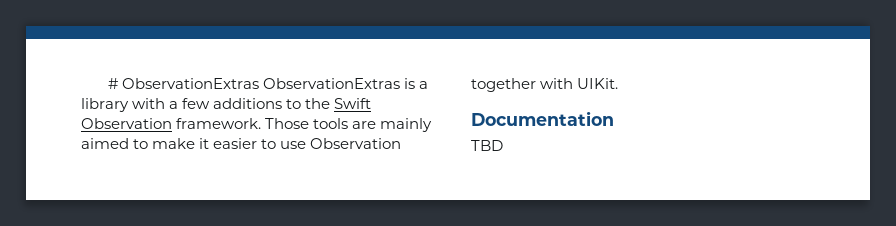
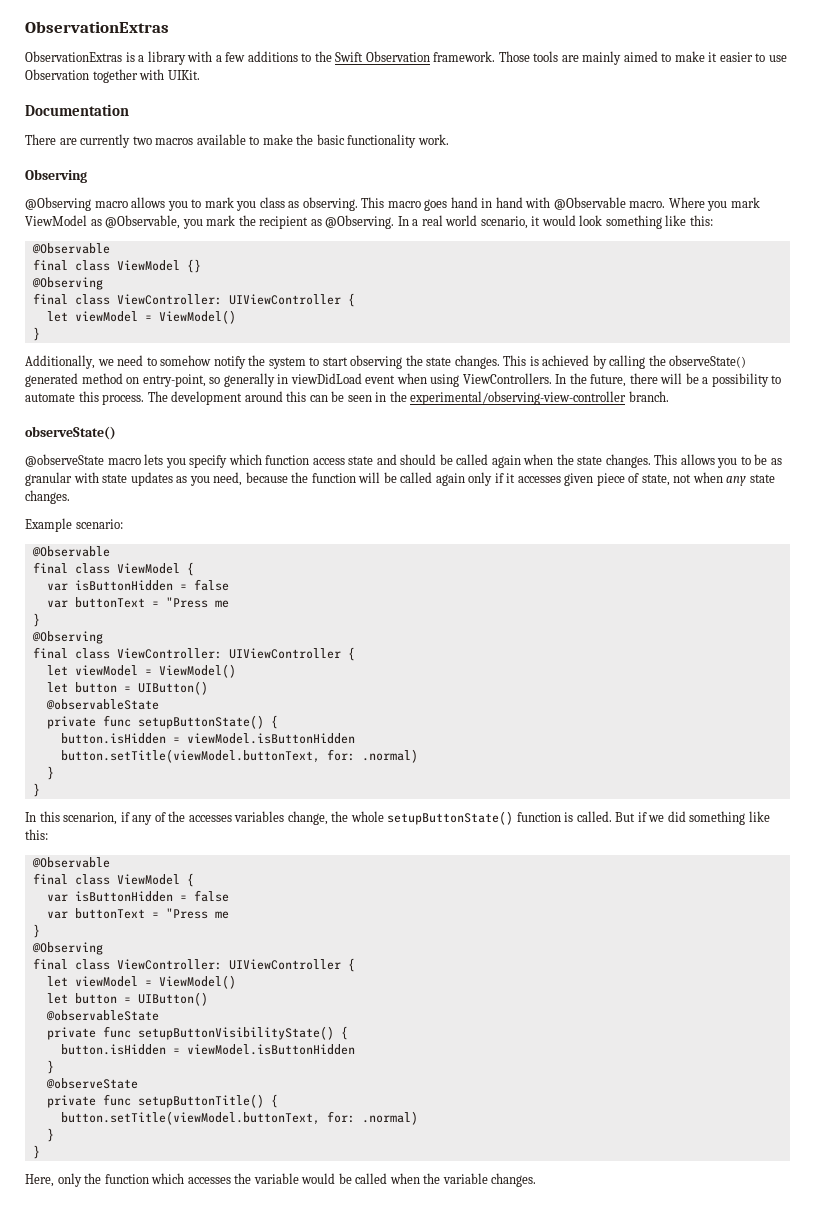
[107,78,259,89] # ObservationExtras -> [25,21,169,33] ObservationExtras //
[471,140,503,151] TBD -> [25,134,449,148] [25,169,87,183] [25,197,760,211] [25,215,713,229] [31,243,110,254] [32,259,201,273] [31,277,103,290] [32,293,355,307] [46,310,236,324] [32,327,40,341] [25,355,747,369] [25,373,782,387] [25,391,669,405] [25,426,116,440] [25,454,782,468] [25,472,775,486] [25,490,70,504] [25,518,123,532] [31,546,110,557] [32,562,194,576] [46,579,229,591] [46,597,229,608] [32,613,40,627] [31,631,103,644] [32,647,355,661] [46,664,236,678] [46,681,208,695] [45,699,159,710] [46,715,278,729] [60,733,355,744] [60,749,418,763] [46,766,54,780] [32,783,40,797] [25,811,770,825] [25,829,48,840] [31,857,110,868] [32,873,194,887] [46,890,229,902] [46,908,229,919] [32,924,40,938] [31,942,103,955] [32,958,355,972] [46,975,236,989] [46,992,208,1006] [45,1010,159,1021] [46,1026,348,1040] [60,1044,355,1055] [46,1060,54,1074] [45,1078,138,1089] [46,1094,278,1108] [60,1111,418,1125] [46,1128,54,1142] [32,1145,40,1159] [25,1173,537,1187] There are currently two macros available to make the basic functionality work. // Observing // @Observing macro allows you to mark you class as observing. This macro goes hand in hand with @Observable macro. Where you mark ViewModel as @Observable, you mark the recipient as @Observing. In a real world scenario, it would look something like this: // @Observable // final class ViewModel {} // @Observing // final class ViewController: UIViewController { // let viewModel = ViewModel() // } // Additionally, we need to somehow notify the system to start observing the state changes. This is achieved by calling the observeState() generated method on entry-point, so generally in viewDidLoad event when using ViewControllers. In the future, there will be a possibility to automate this process. The development around this can be seen in the experimental/observing-view-controller branch. // observeState() // @observeState macro lets you specify which function access state and should be called again when the state changes. This allows you to be as granular with state updates as you need, because the function will be called again only if it accesses given piece of state, not when any state changes. // Example scenario: // @Observable // final class ViewModel { // var isButtonHidden = false // var buttonText = "Press me // } // @Observing // final class ViewController: UIViewController { // let viewModel = ViewModel() // let button = UIButton() // @observableState // private func setupButtonState() { // button.isHidden = viewModel.isButtonHidden // button.setTitle(viewModel.buttonText, for: .normal) // } // } // In this scenarion, if any of the accesses variables change, the whole setupButtonState() function is called. But if we did something like this: // @Observable // final class ViewModel { // var isButtonHidden = false // var buttonText = "Press me // } // @Observing // final class ViewController: UIViewController { // let viewModel = ViewModel() // let button = UIButton() // @observableState // private func setupButtonVisibilityState() { // button.isHidden = viewModel.isButtonHidden // } // @observeState // private func setupButtonTitle() { // button.setTitle(viewModel.buttonText, for: .normal) // } // } // Here, only the function which accesses the variable would be called when the variable changes.

